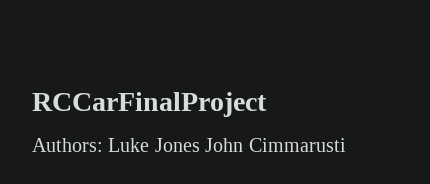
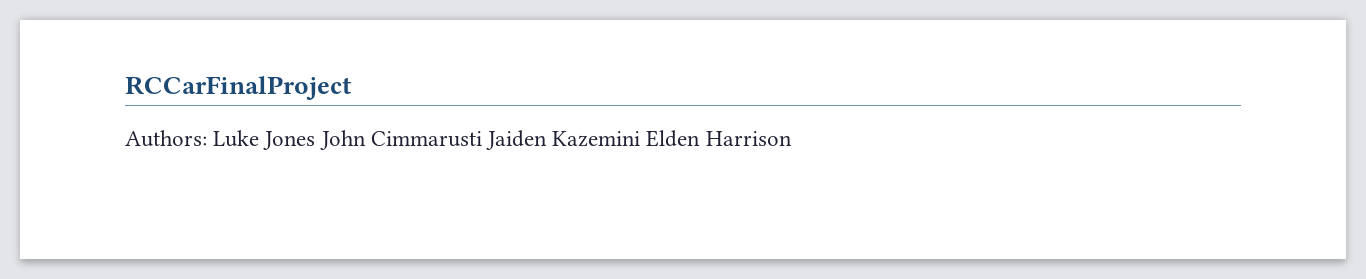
(346, 145) none -> [486,130,792,150] Jaiden Kazemini Elden Harrison

